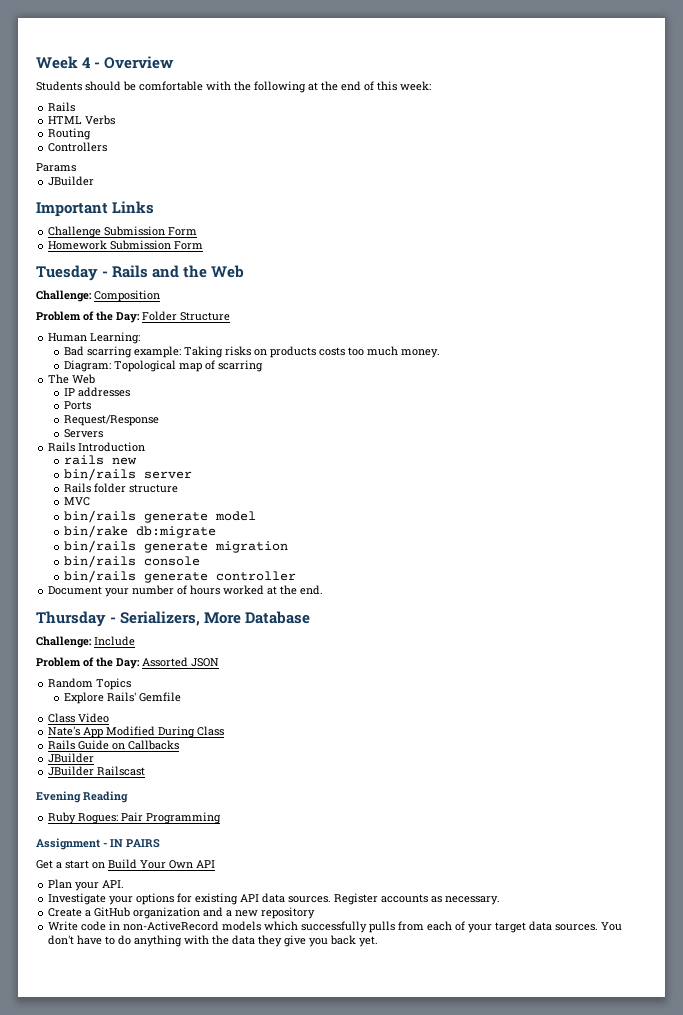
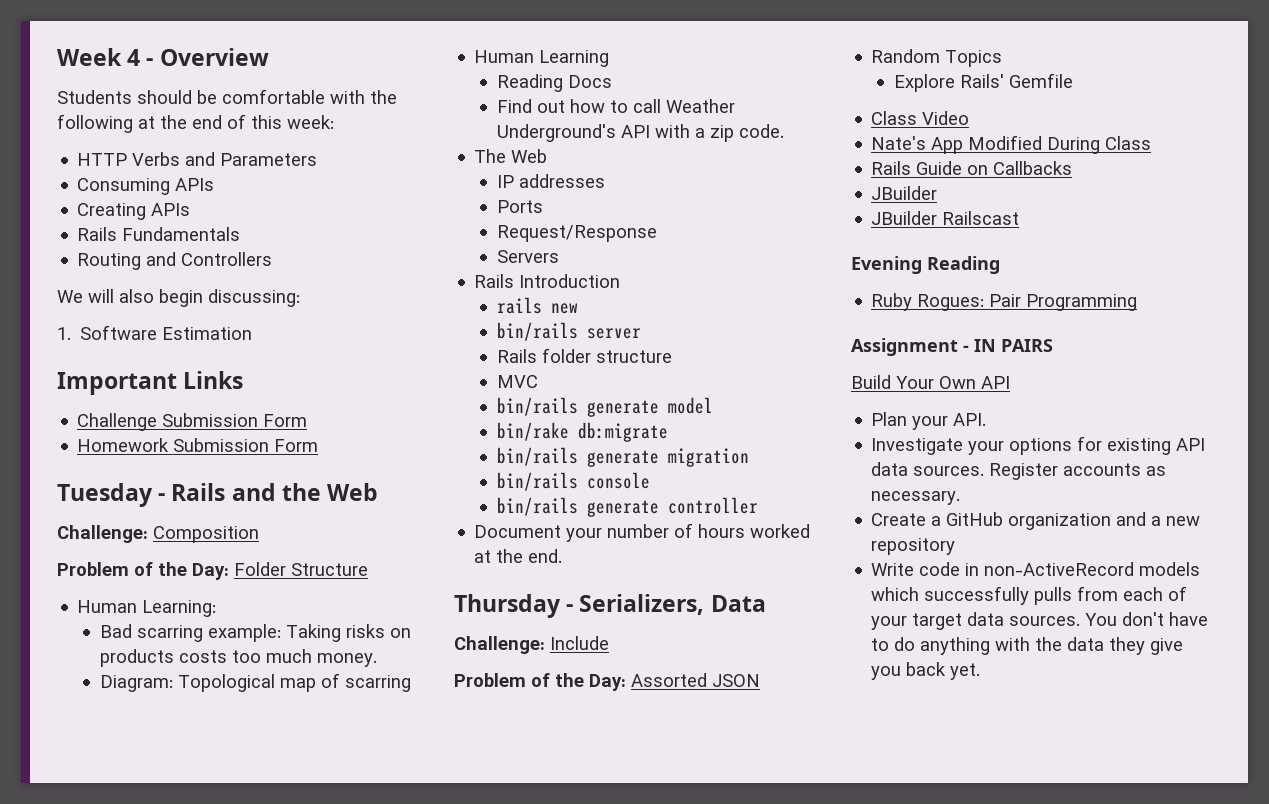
[48,102,76,112] [48,115,116,125] // Rails // HTML Verbs -> [77,152,318,166] [77,178,215,195] [77,203,191,220] [77,227,241,241] // HTTP Verbs and Parameters // Consuming APIs // Creating APIs // Rails Fundamentals
(92, 134) // -> [146,252,177,266] and
[36,163,76,172] [48,176,95,186] Params // JBuilder -> [57,289,300,307] [57,325,253,340] We will also begin discussing: // 1. Software Estimation
(264, 366) none -> [474,50,610,67] [496,74,612,92] [496,99,735,113] [496,124,784,142] // Human Learning // Reading Docs // Find out how to call Weather Underground's API with a zip code.
[204,611,311,624] More Database -> [710,595,766,612] Data
[36,860,105,869] Get a start on -> (1053, 345) none

